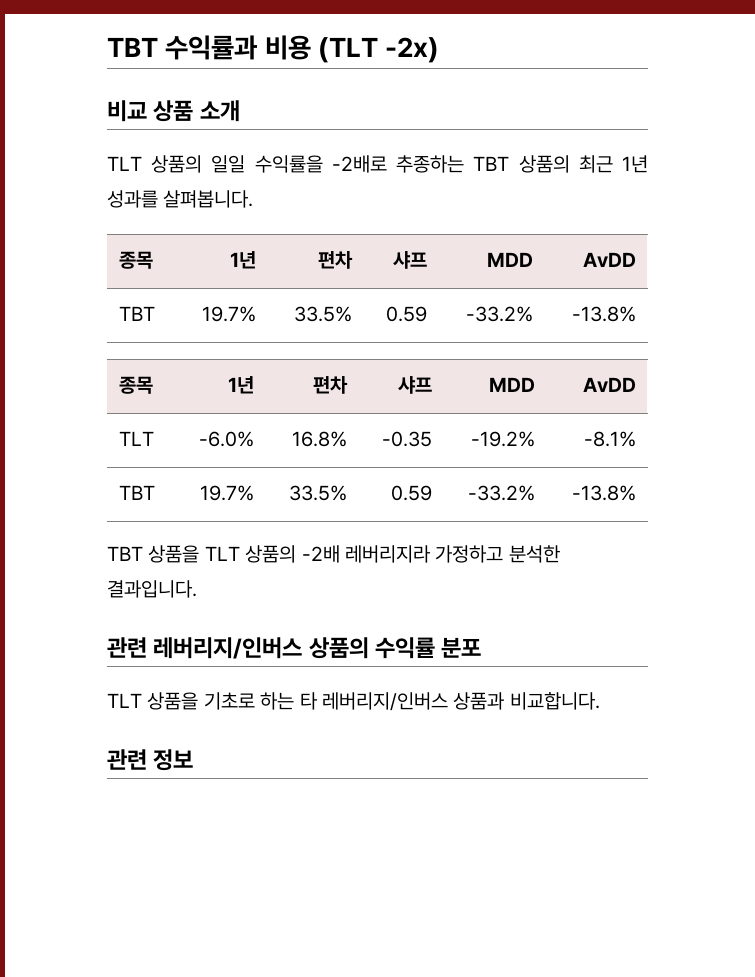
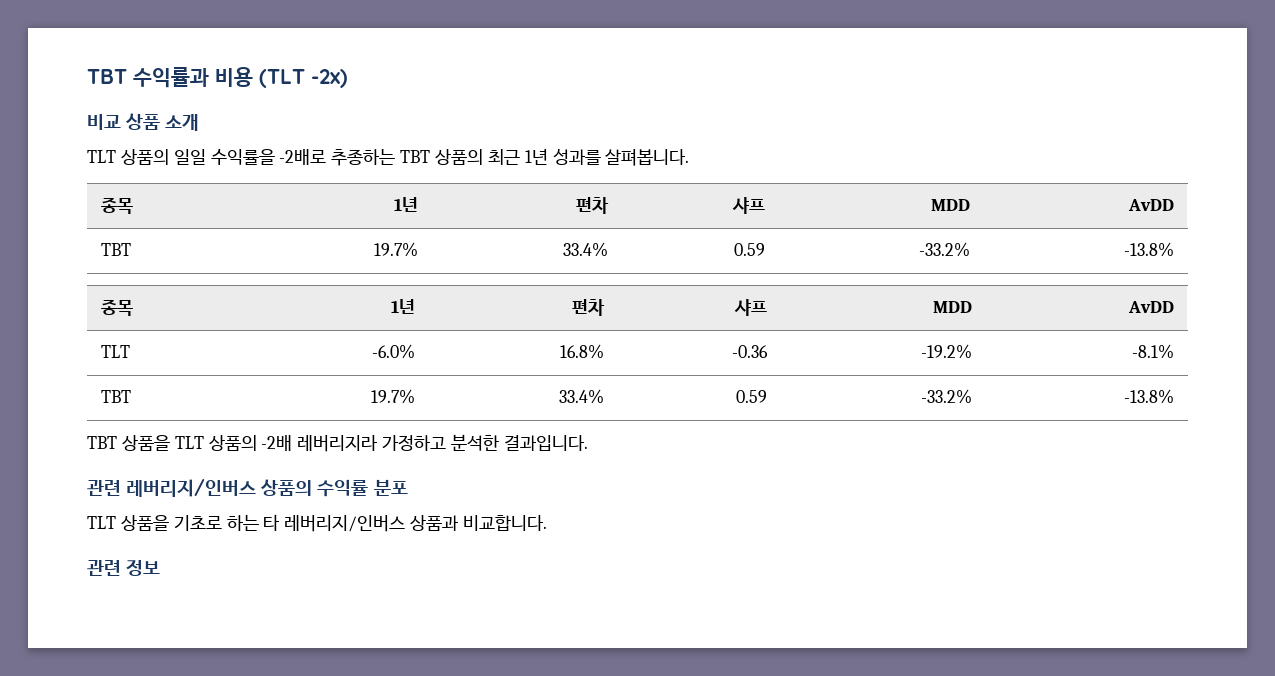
[294,306,353,322] 33.5% -> [563,242,609,257] 33.4%
[382,431,433,447] -0.35 -> [732,345,769,358] -0.36
[289,485,348,501] 33.5% -> [559,389,605,404] 33.4%

